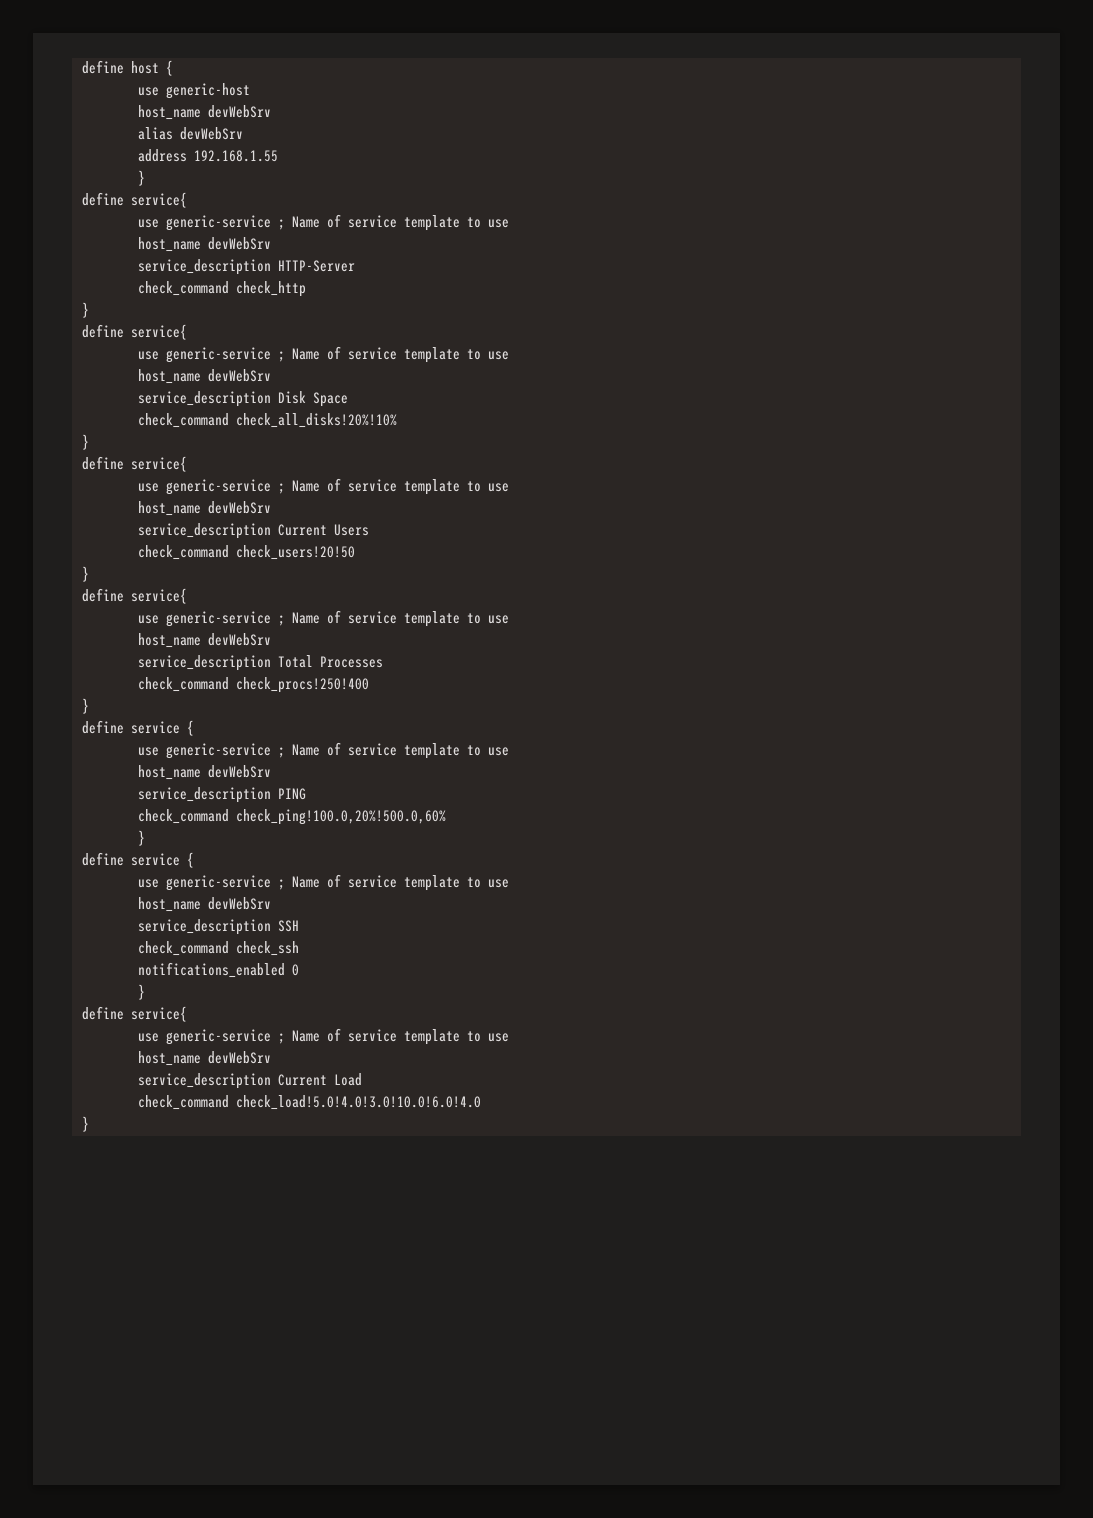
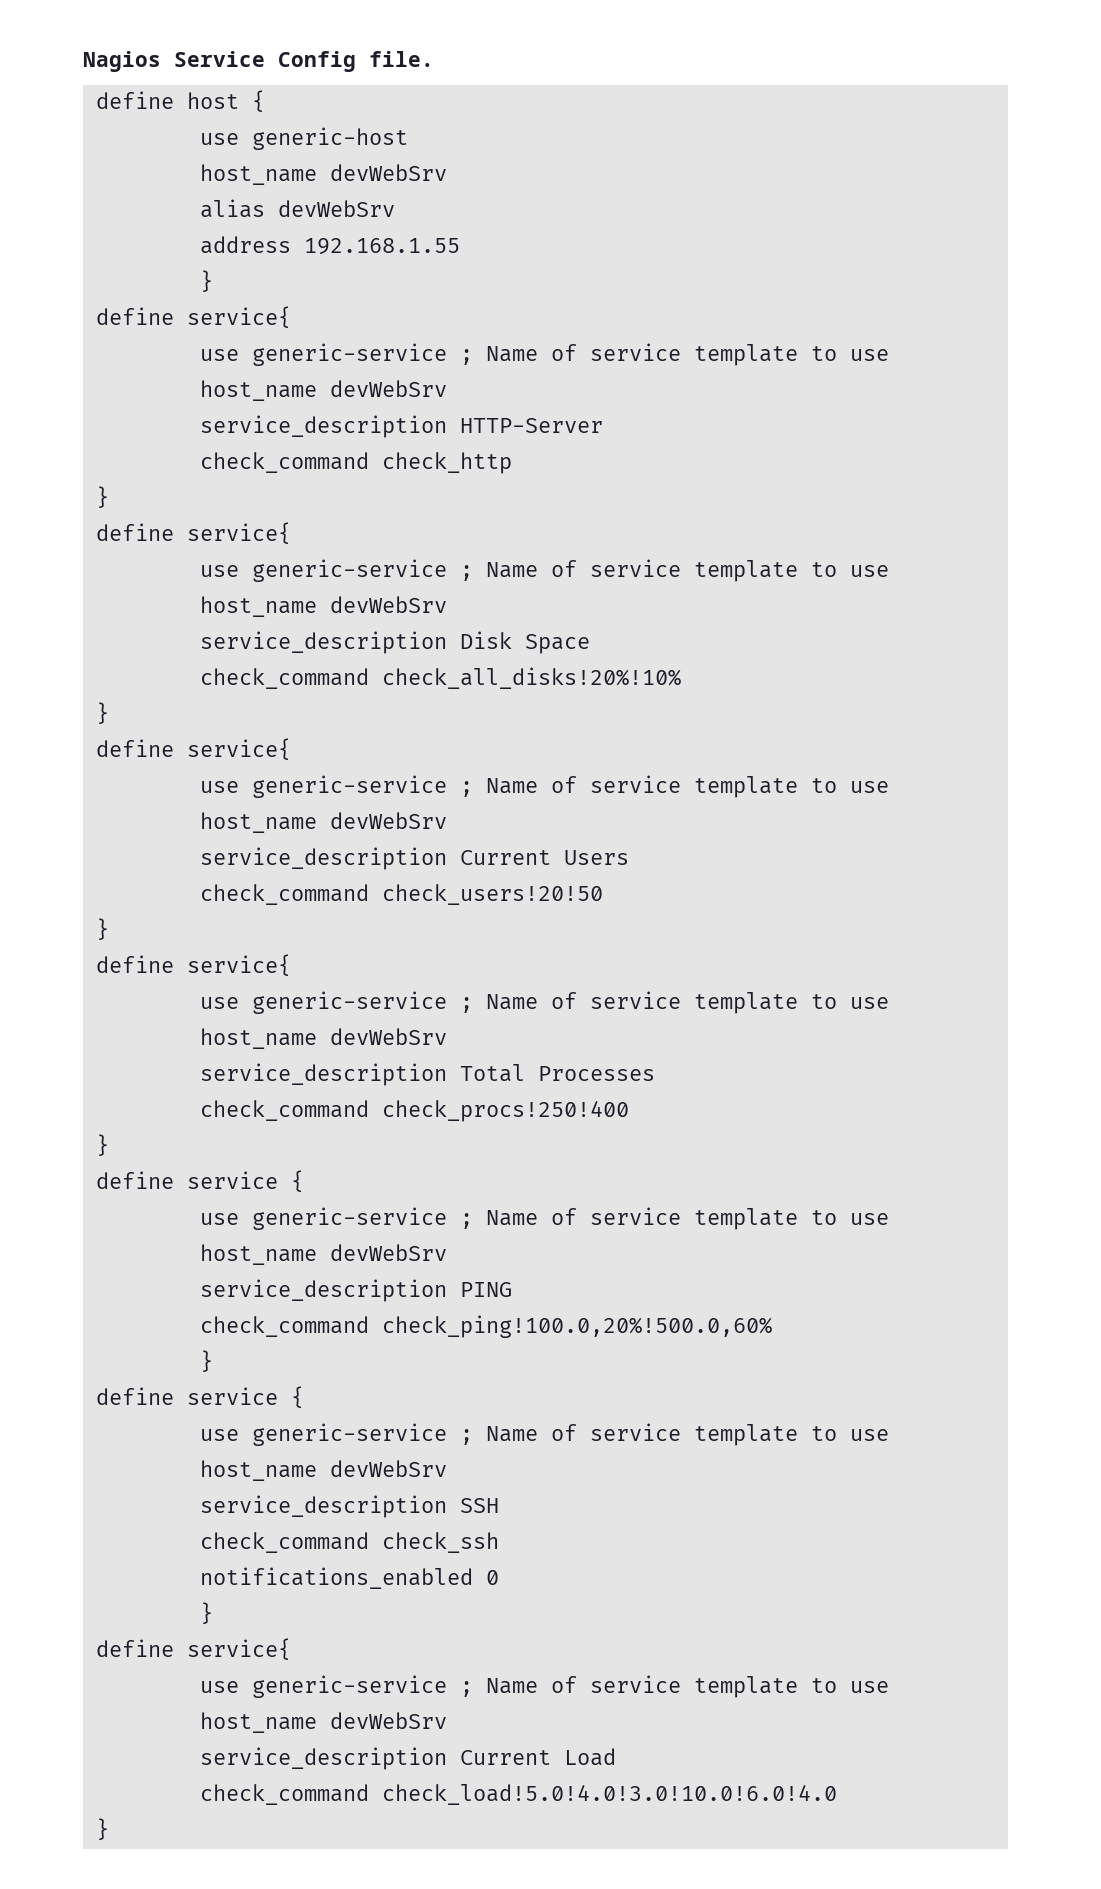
(81, 67) none -> [83,51,434,72] Nagios Service Config file. //

